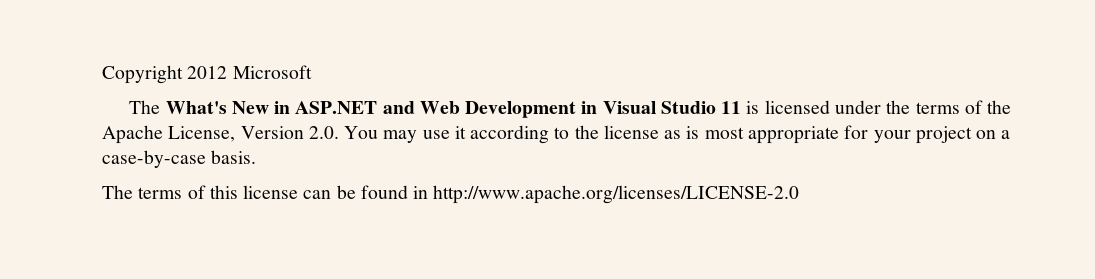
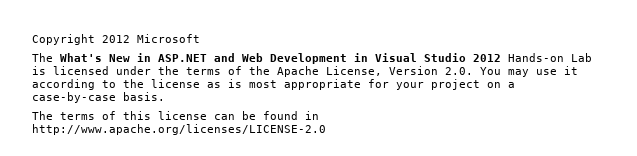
[721,101,742,114] 11 -> [473,53,592,62] 2012 Hands-on Lab

